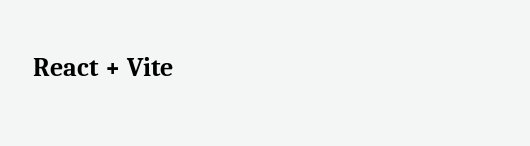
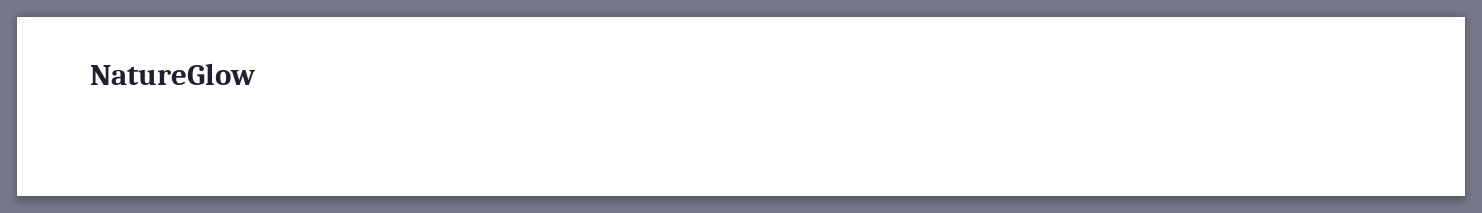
[33,57,174,76] React + Vite -> [90,63,256,85] NatureGlow

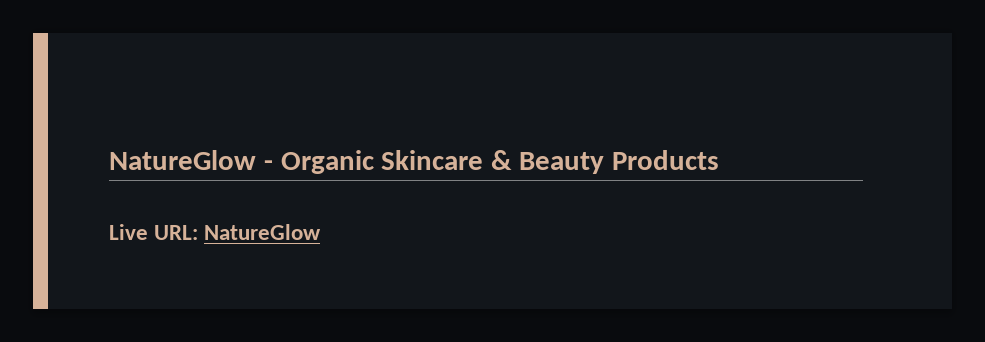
[90,63,256,85] NatureGlow -> [109,150,719,174] [109,224,322,240] NatureGlow - Organic Skincare & Beauty Products // Live URL: NatureGlow

